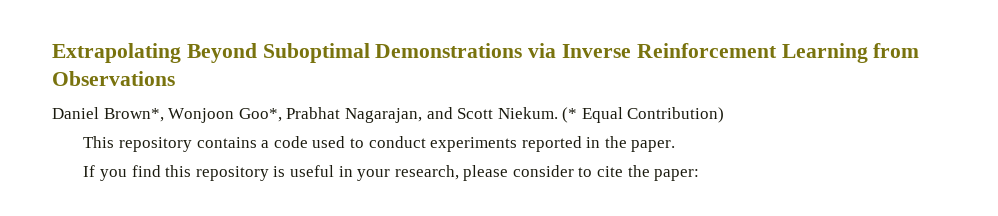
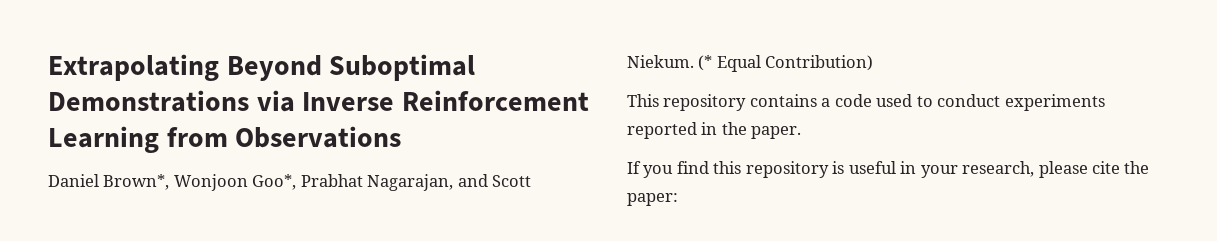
[512,165,593,177] consider to -> (1088, 169) none

